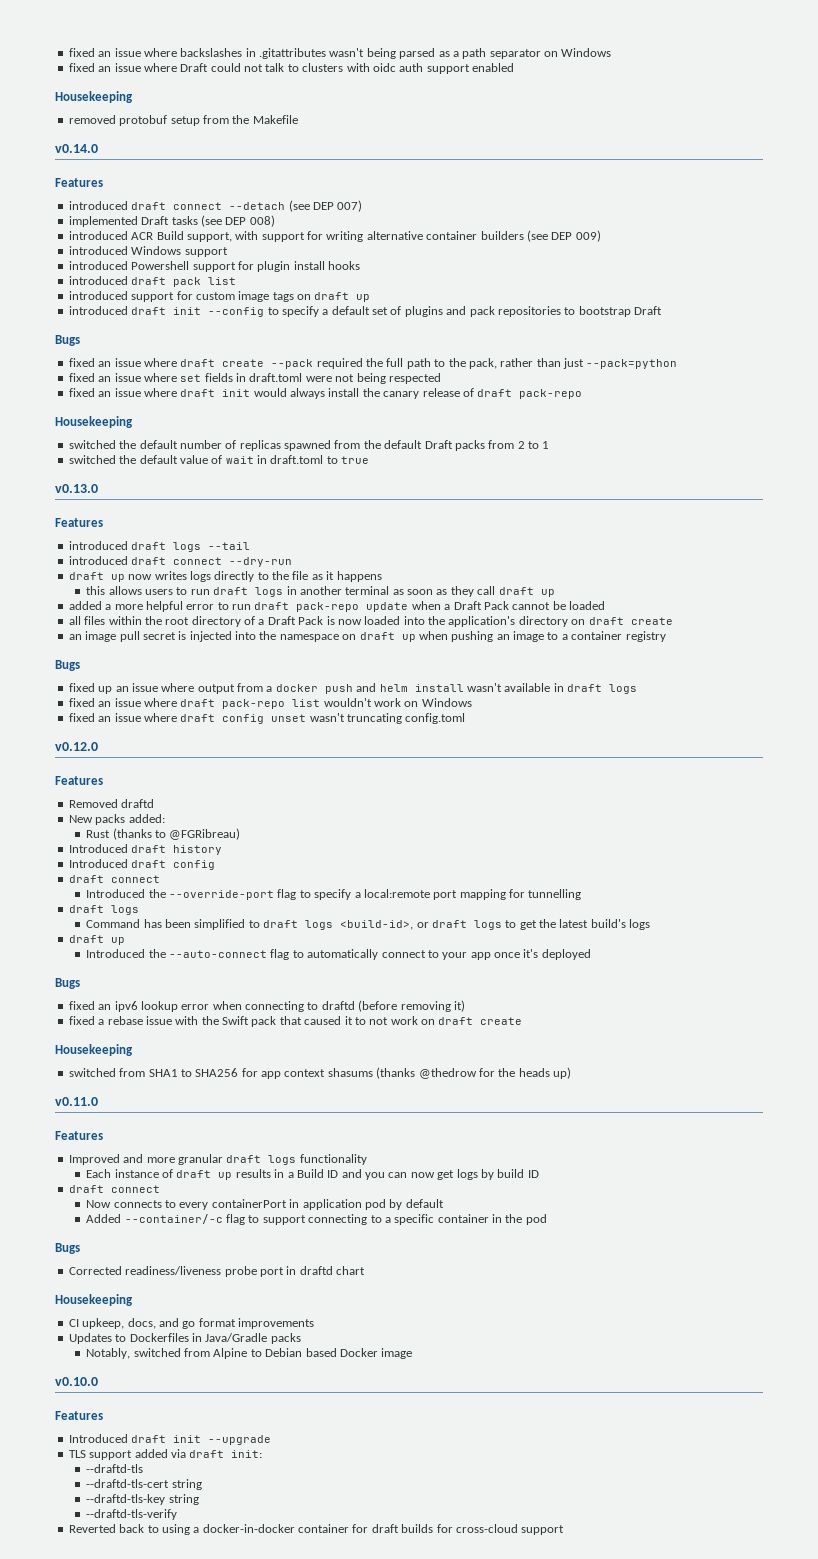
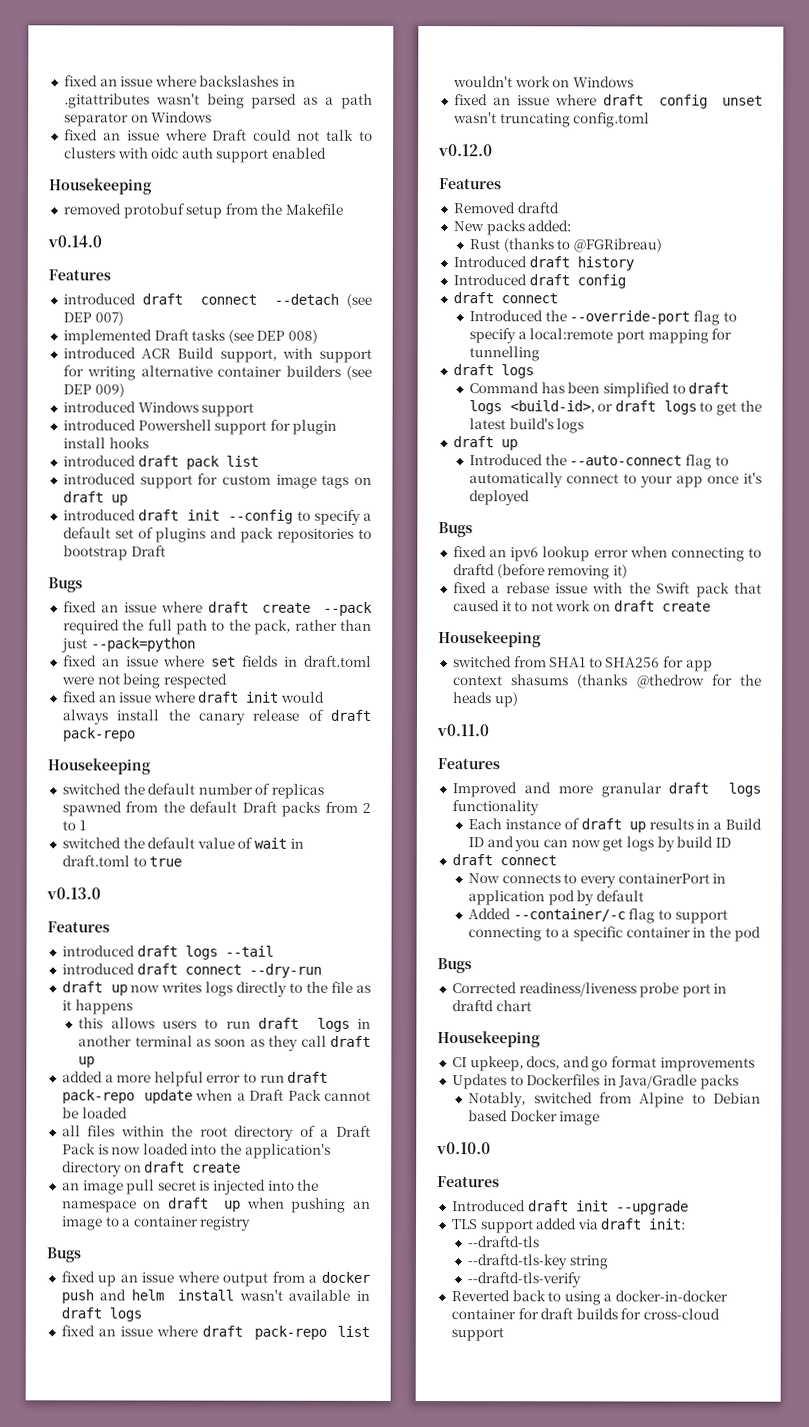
[86,1479,202,1490] // --draftd-tls-cert string -> (540, 1242) none

